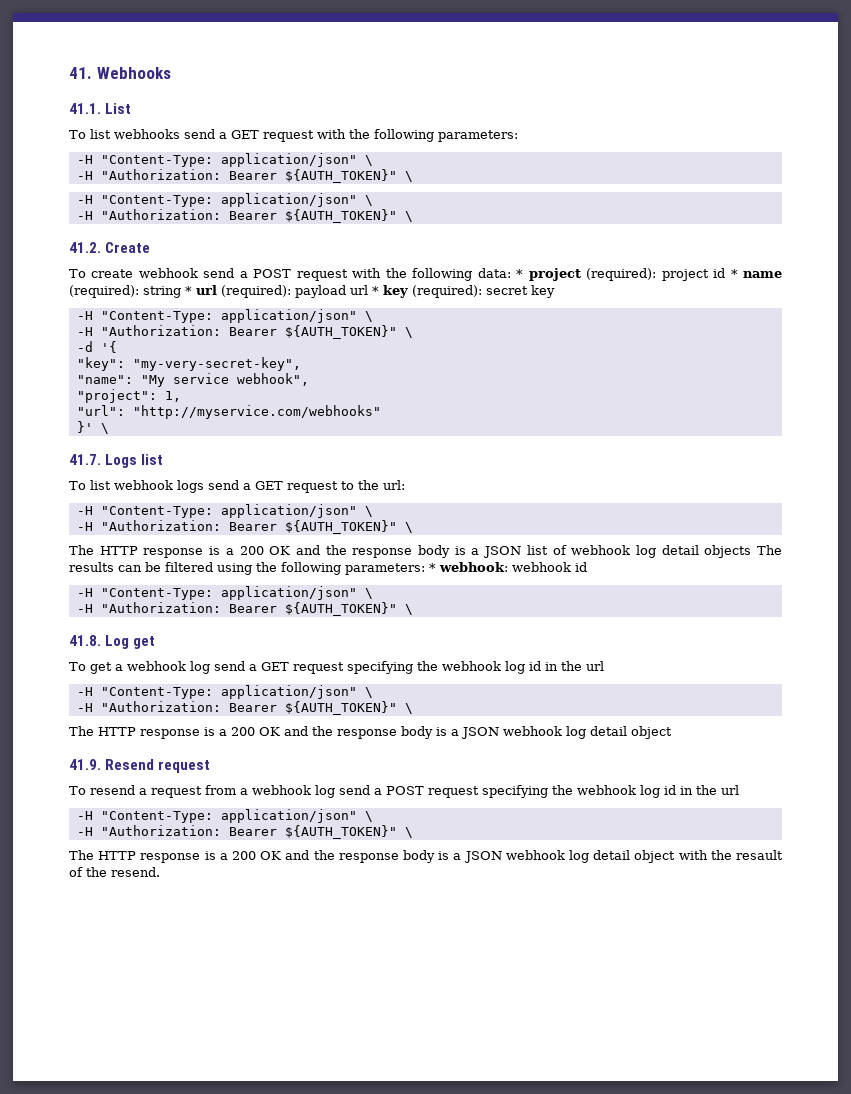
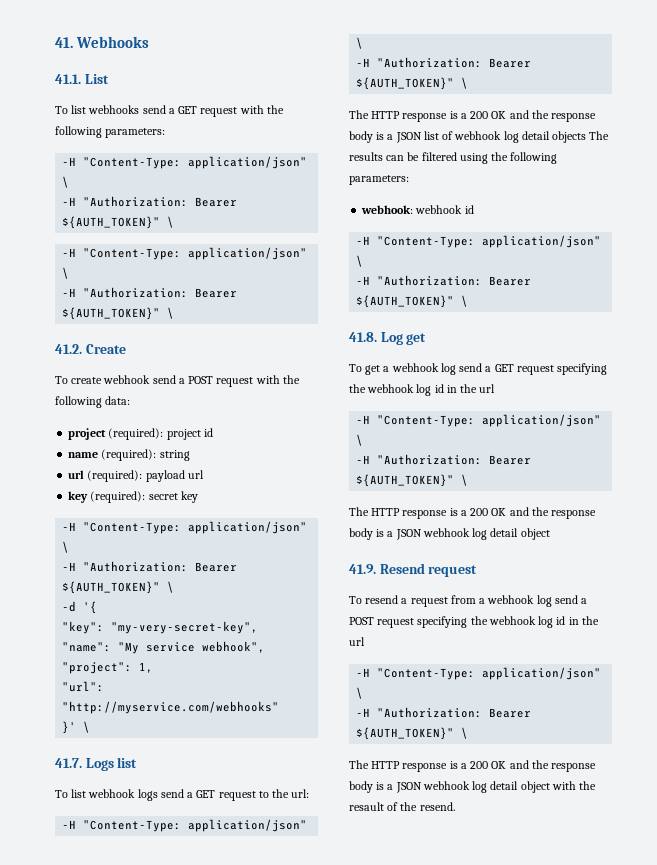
[516,269,524,278] * -> (131, 400) //
[730,269,738,278] * -> (213, 432) //
[185,286,192,295] * -> (190, 455) //
[372,286,379,295] * -> (204, 474) //
[429,563,436,572] * -> (409, 180) //

